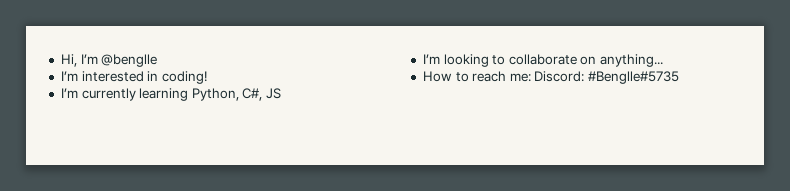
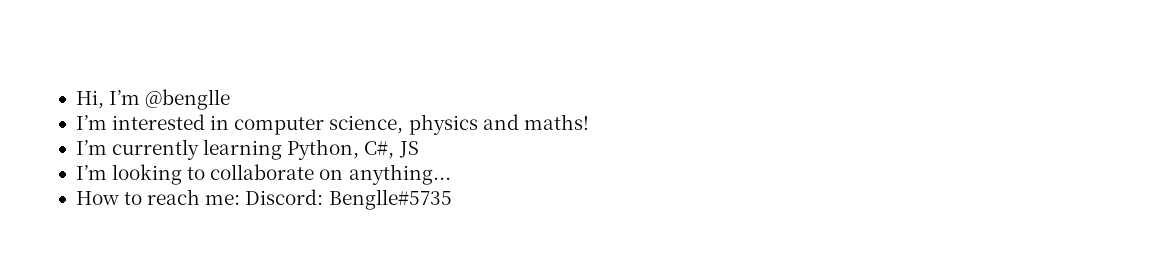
[161,71,207,84] coding! -> [234,114,589,135] computer science, physics and maths!
[588,71,680,84] #Benglle#5735 -> [328,189,452,210] Benglle#5735

